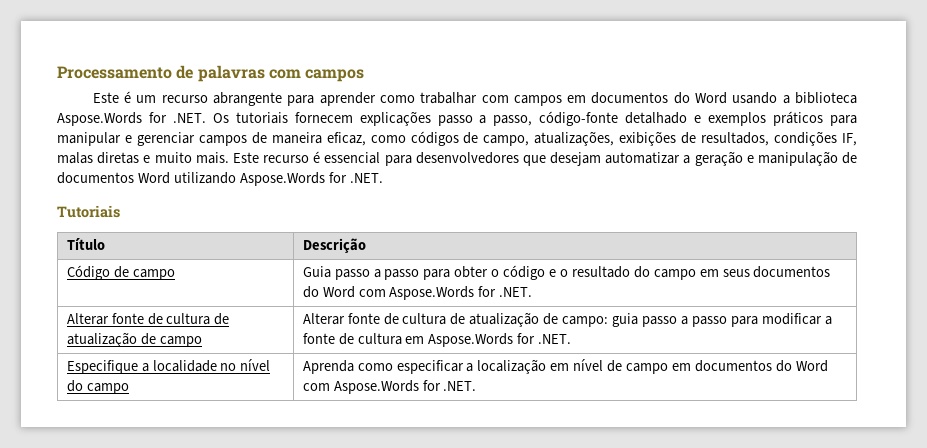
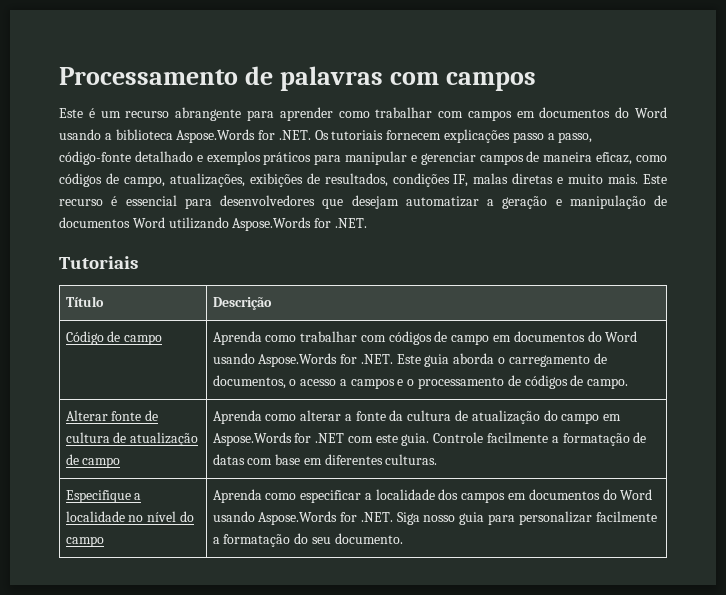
[302,265,831,280] [302,286,533,300] Guia passo a passo para obter o código e o resultado do campo em seus documentos do Word com Aspose.Words for .NET. -> [212,331,638,345] [212,353,607,367] [212,375,629,389] Aprenda como trabalhar com códigos de campo em documentos do Word usando Aspose.Words for .NET. Este guia aborda o carregamento de documentos, o acesso a campos e o processamento de códigos de campo.
[302,312,832,327] [302,333,572,347] Alterar fonte de cultura de atualização de campo: guia passo a passo para modificar a fonte de cultura em Aspose.Words for .NET. -> [212,410,622,424] [212,432,647,446] [212,454,438,465] Aprenda como alterar a fonte da cultura de atualização do campo em Aspose.Words for .NET com este guia. Controle facilmente a formatação de datas com base em diferentes culturas.
[477,359,828,374] [302,380,477,394] localização em nível de campo em documentos do Word com Aspose.Words for .NET. -> [375,489,653,503] [212,511,657,525] [212,533,403,547] localidade dos campos em documentos do Word usando Aspose.Words for .NET. Siga nosso guia para personalizar facilmente a formatação do seu documento.

